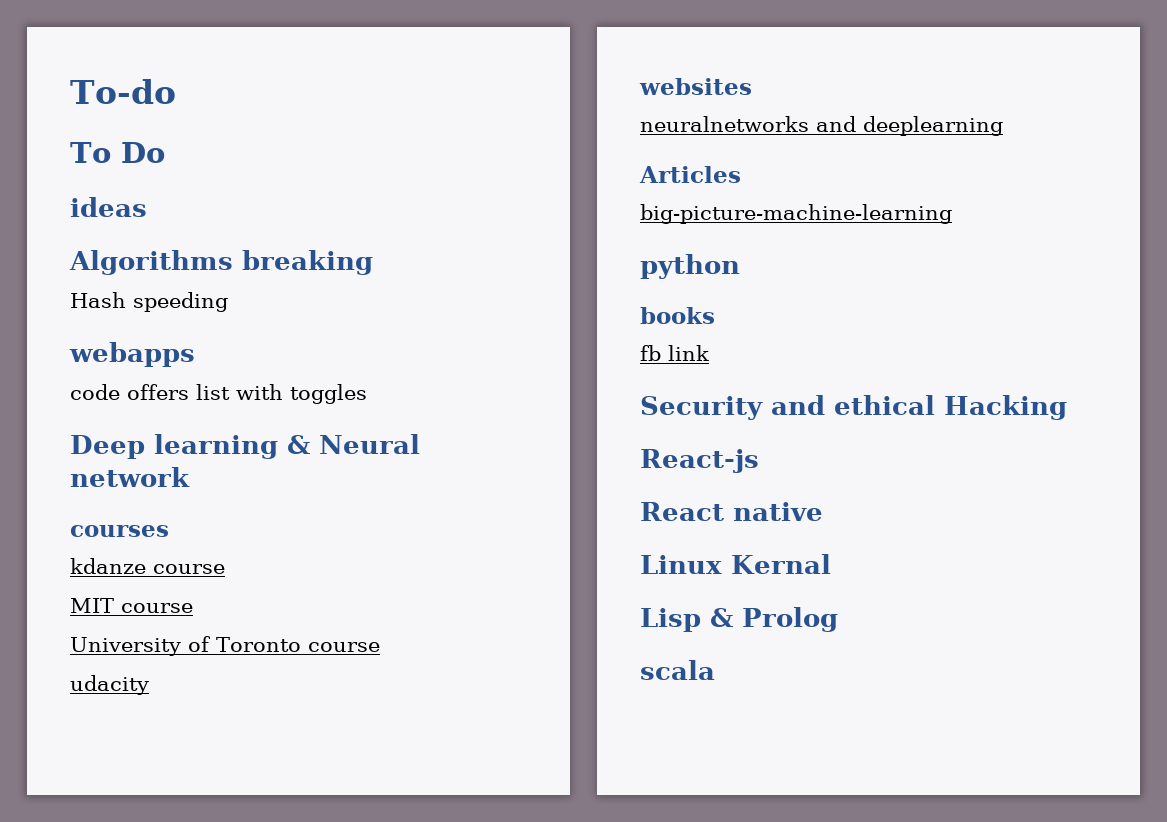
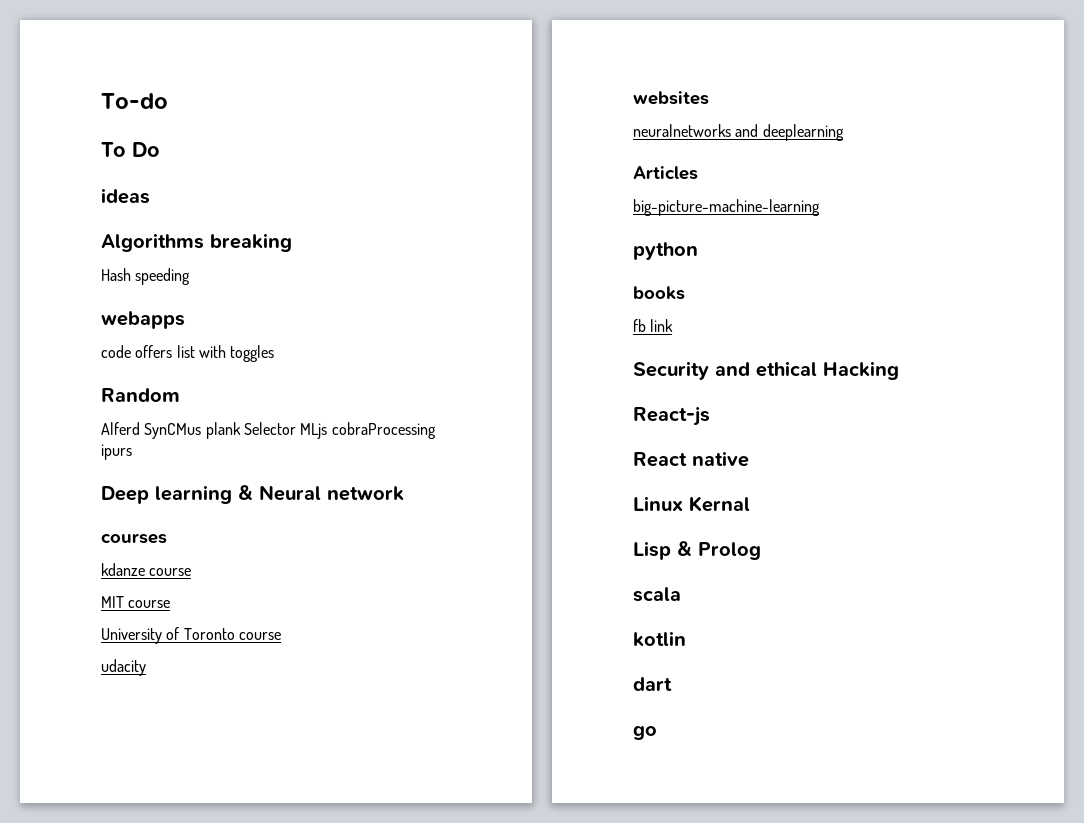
(367, 394) none -> [101,388,180,402] [101,422,436,439] [101,444,132,460] // Random // Alferd SynCMus plank Selector MLjs cobraProcessing ipurs
(715, 670) none -> [633,631,686,647] [633,677,672,691] [633,726,657,740] // kotlin // dart // go

